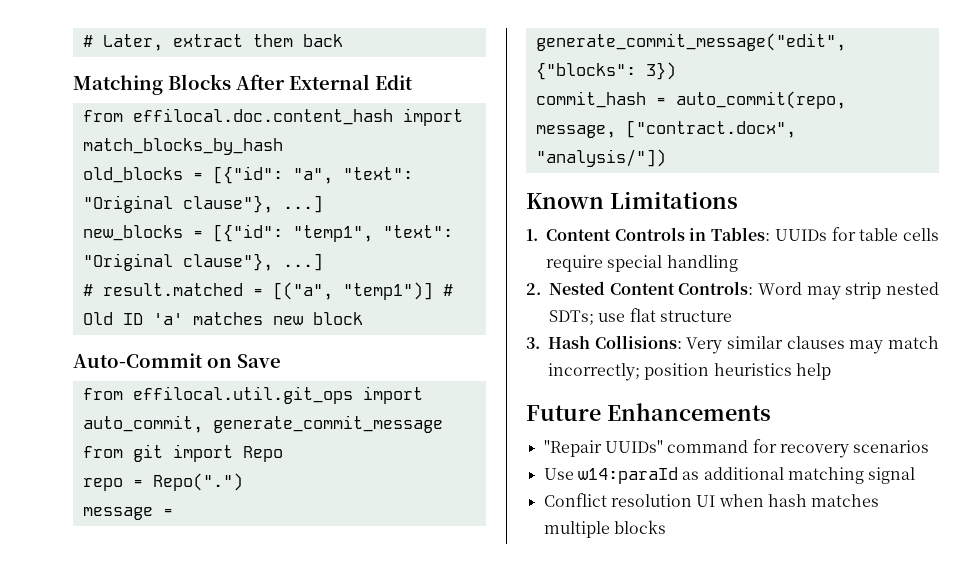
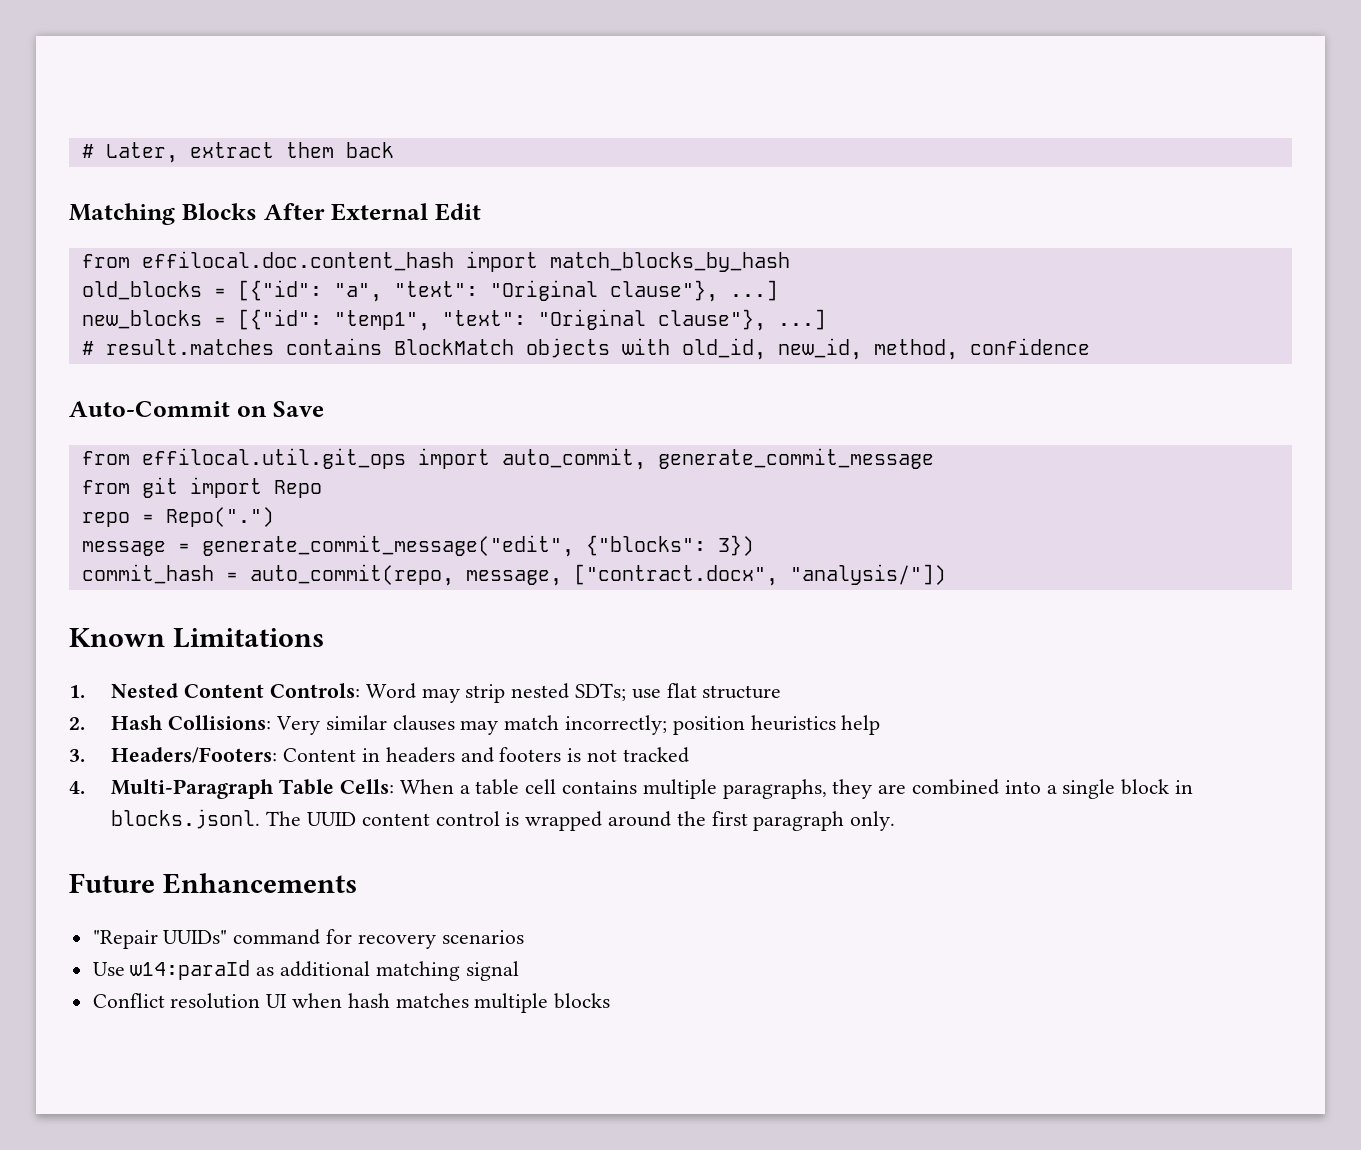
[102,282,453,300] [82,312,363,325] result.matched = [("a", "temp1")] # Old ID 'a' matches new block -> [105,338,1090,360] result.matches contains BlockMatch objects with old_id, new_id, method, confidence
[546,227,939,241] [546,255,738,272] [526,283,541,295] Content Controls in Tables: UUIDs for table cells require special handling // 2. -> (85, 691) none
[526,337,540,349] 3. -> [69,717,85,730] 2.
(831, 371) none -> [69,747,689,763] [69,779,1194,799] [111,809,896,831] // 3. Headers/Footers: Content in headers and footers is not tracked // 4. Multi-Paragraph Table Cells: When a table cell contains multiple paragraphs, they are combined into a single block in blocks.jsonl. The UUID content control is wrapped around the first paragraph only.

